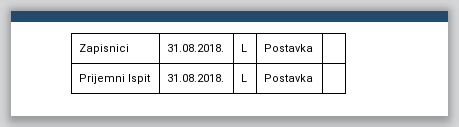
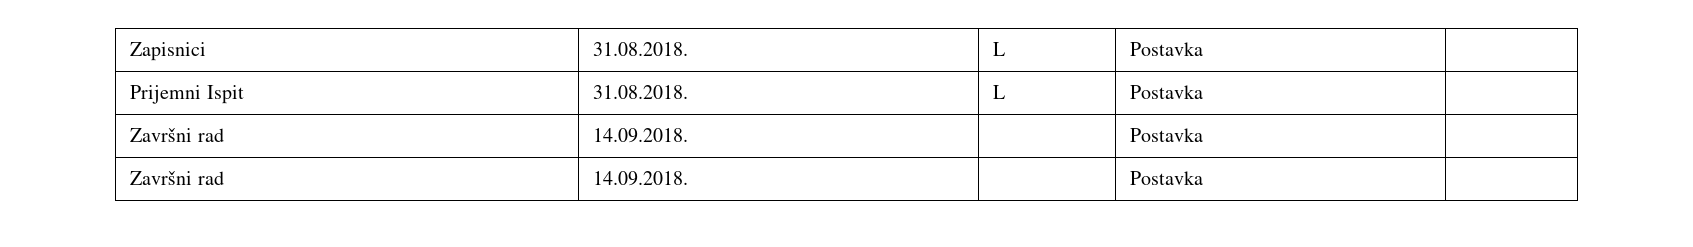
(314, 78) none -> [130,128,224,142] [593,128,689,143] [1130,128,1204,142] [130,171,224,185] [593,171,689,186] [1130,171,1204,185] // Završni rad | 14.09.2018. | | Postavka | // Završni rad | 14.09.2018. | | Postavka |

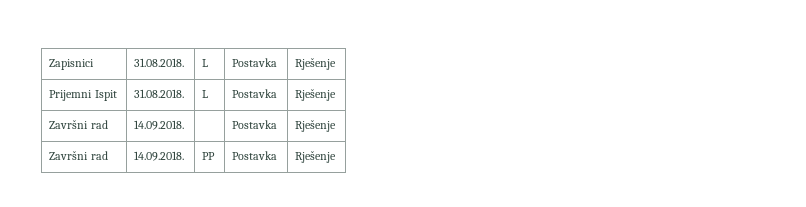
(1204, 49) none -> [295,58,337,70] Rješenje
[130,128,224,142] [593,128,689,143] [1130,128,1204,142] [130,171,224,185] [593,171,689,186] [1130,171,1204,185] // Završni rad | 14.09.2018. | | Postavka | // Završni rad | 14.09.2018. | | Postavka | -> [295,89,337,101] [49,120,108,129] [134,120,185,130] [232,120,278,129] [295,120,337,132] [49,151,108,160] [134,151,185,161] [202,152,216,160] [232,151,278,160] [295,151,337,163] Rješenje // Završni rad | 14.09.2018. | | Postavka | Rješenje // Završni rad | 14.09.2018. | PP | Postavka | Rješenje

